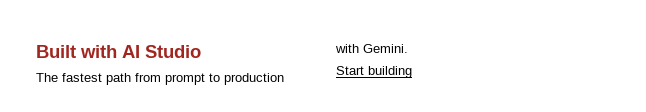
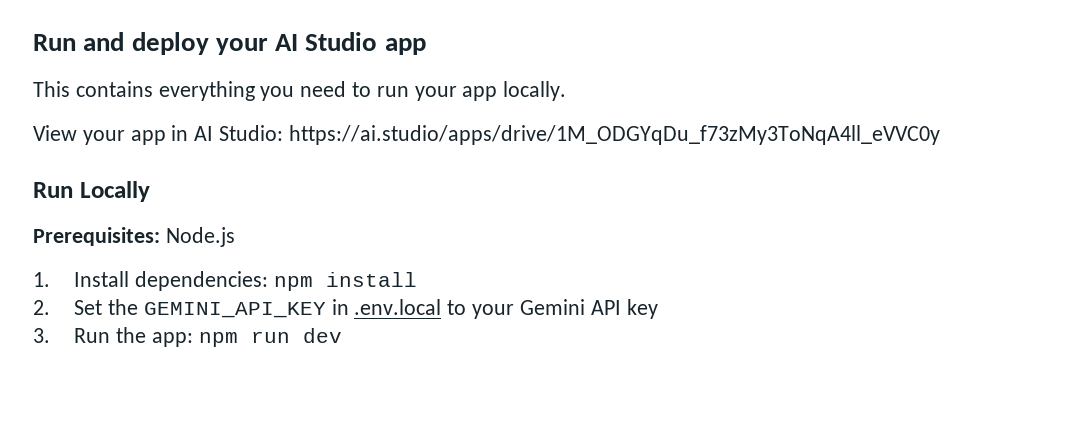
[36,45,201,58] [36,73,284,85] [335,44,408,53] [336,66,412,78] Built with AI Studio // The fastest path from prompt to production with Gemini. // Start building -> [33,32,426,55] [33,81,567,101] [33,125,940,145] [33,181,150,202] [33,227,235,247] [33,271,417,291] [33,299,658,319] [33,327,342,347] Run and deploy your AI Studio app // This contains everything you need to run your app locally. // View your app in AI Studio: https://ai.studio/apps/drive/1M_ODGYqDu_f73zMy3ToNqA4ll_eVVC0y // Run Locally // Prerequisites: Node.js // 1. Install dependencies: npm install // 2. Set the GEMINI_API_KEY in .env.local to your Gemini API key // 3. Run the app: npm run dev

